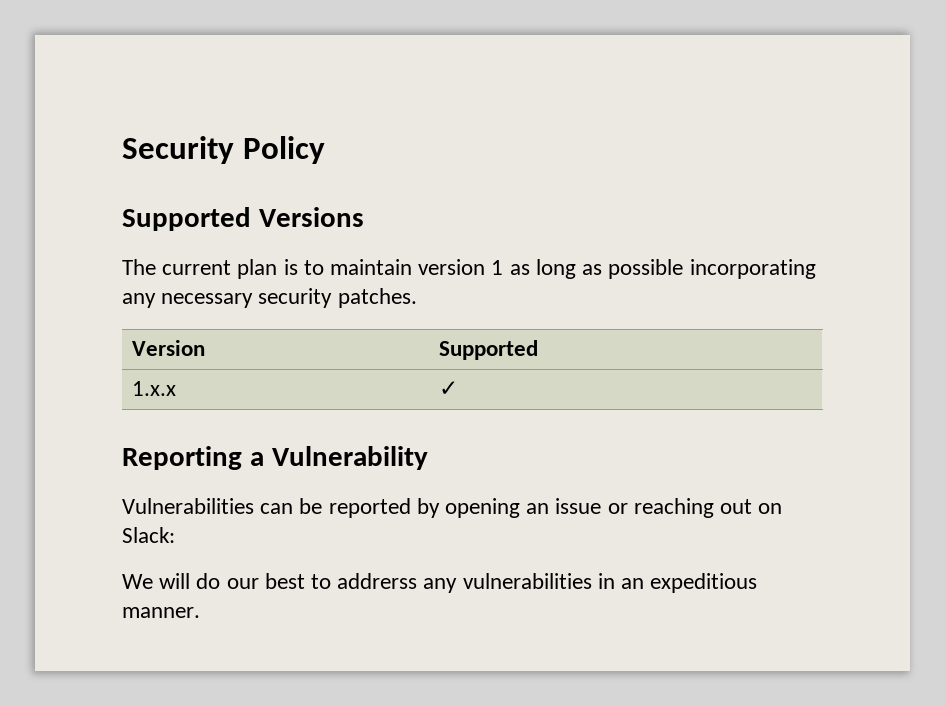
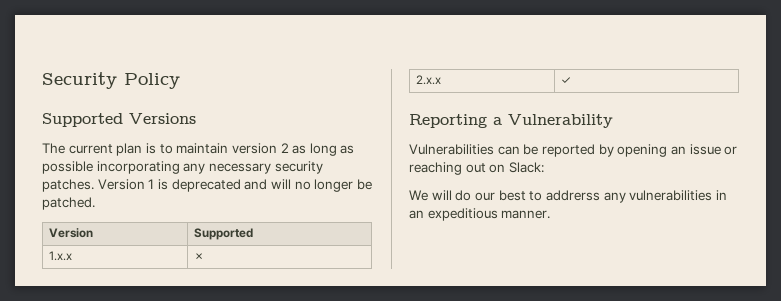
[491,260,504,275] 1 -> [280,143,289,153] 2
(417, 298) none -> [97,179,372,192] [42,197,95,210] Version 1 is deprecated and will no longer be patched.
(177, 388) none -> [193,253,204,260] [415,75,441,85] | ✗ // 2.x.x

